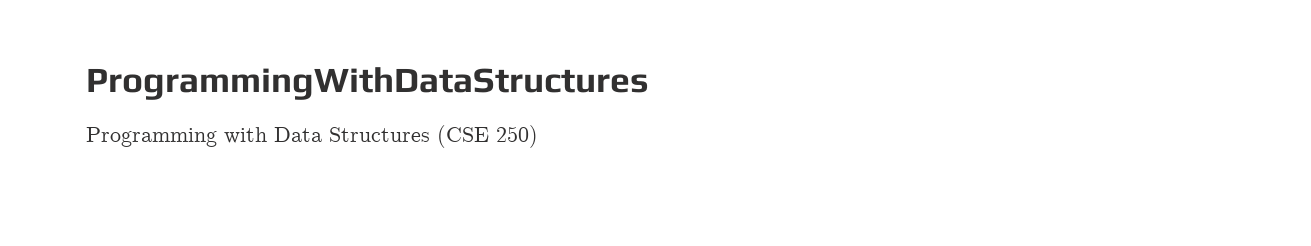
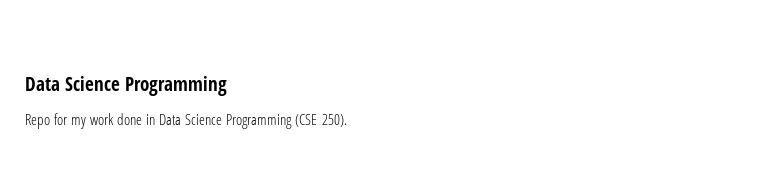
[86,67,649,100] [86,125,538,148] ProgrammingWithDataStructures // Programming with Data Structures (CSE 250) -> [25,76,228,96] [25,113,347,129] Data Science Programming // Repo for my work done in Data Science Programming (CSE 250).

